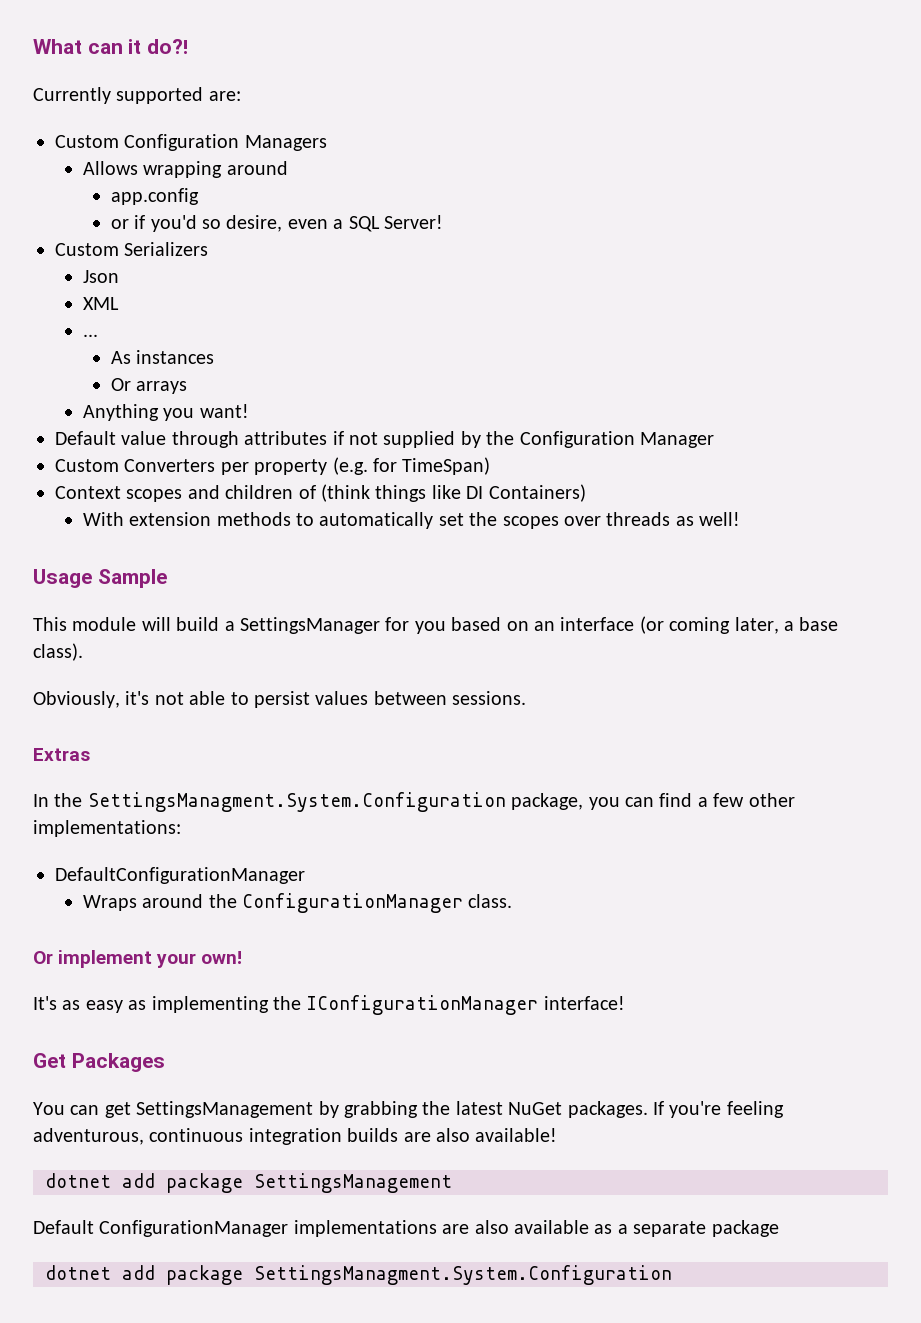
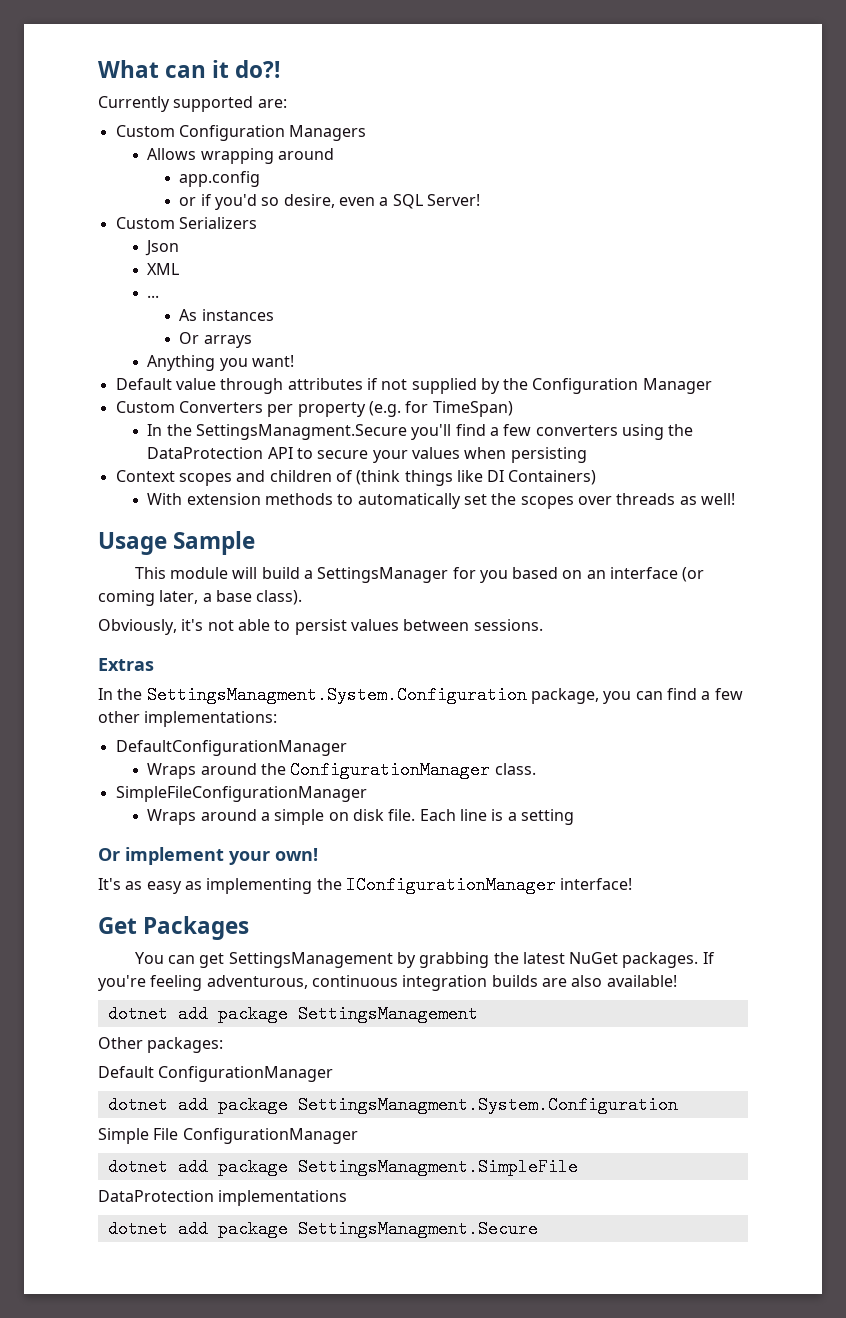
(491, 466) none -> [147,424,694,440] [147,447,587,463] // In the SettingsManagment.Secure you'll find a few converters using the DataProtection API to secure your values when persisting
(513, 901) none -> [115,786,367,802] [147,809,574,825] // SimpleFileConfigurationManager // Wraps around a simple on disk file. Each line is a setting
(452, 1183) none -> [98,1037,224,1053] // Other packages:
[293,1220,779,1237] [45,1265,672,1285] implementations are also available as a separate package // dotnet add package SettingsManagment.System.Configuration -> [107,1096,678,1114] [98,1128,358,1144] [107,1158,578,1176] [98,1190,348,1206] [107,1220,538,1238] // dotnet add package SettingsManagment.System.Configuration // Simple File ConfigurationManager // dotnet add package SettingsManagment.SimpleFile // DataProtection implementations // dotnet add package SettingsManagment.Secure

